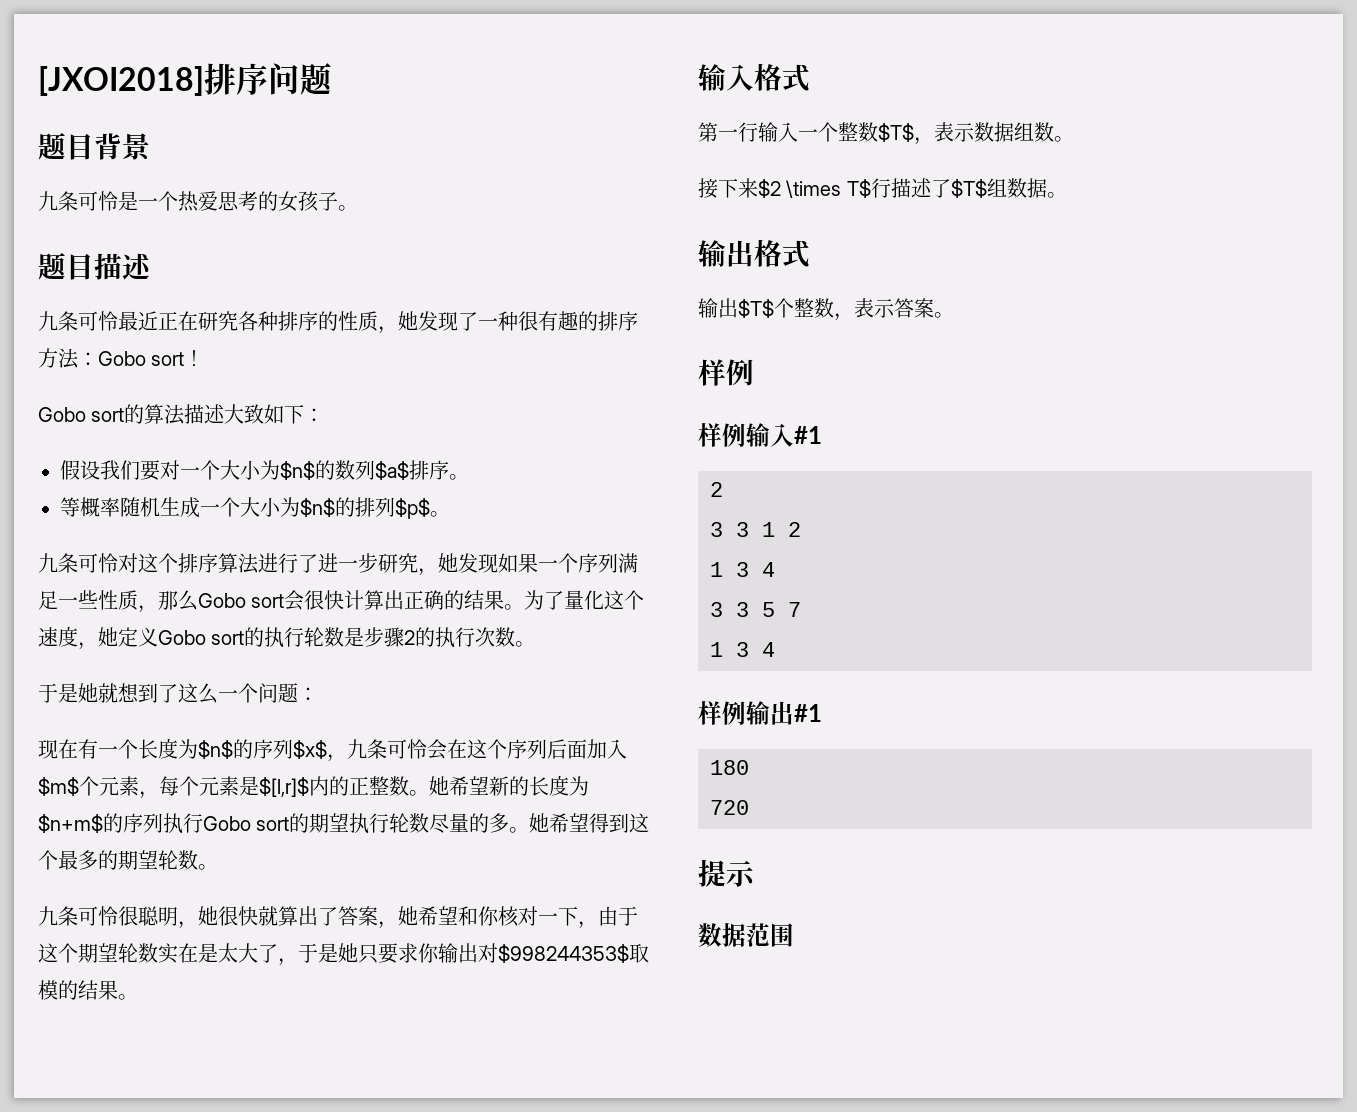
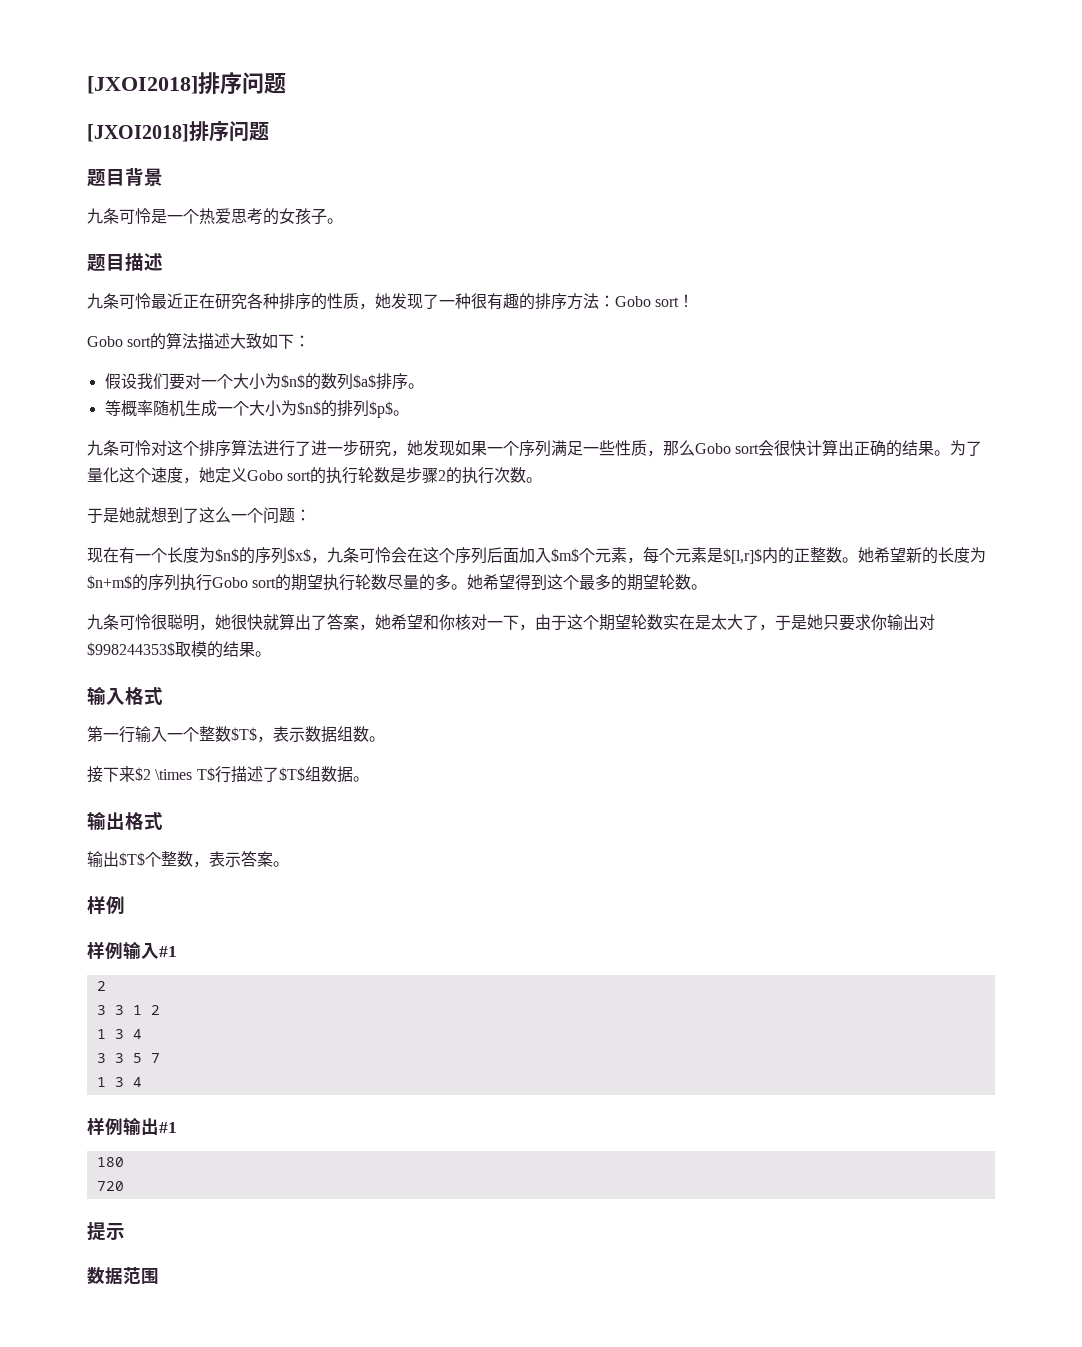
[38,63,332,96] [JXOI2018]排序问题 -> [87,72,286,95] [87,121,269,142] [JXOI2018]排序问题 // [JXOI2018]排序问题

